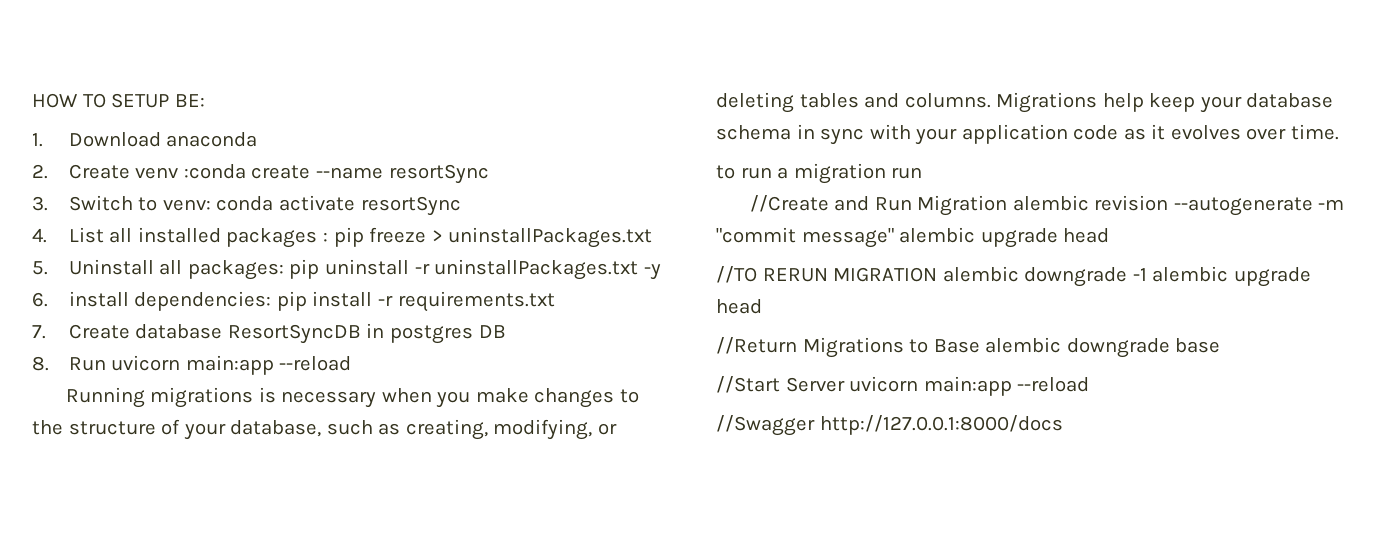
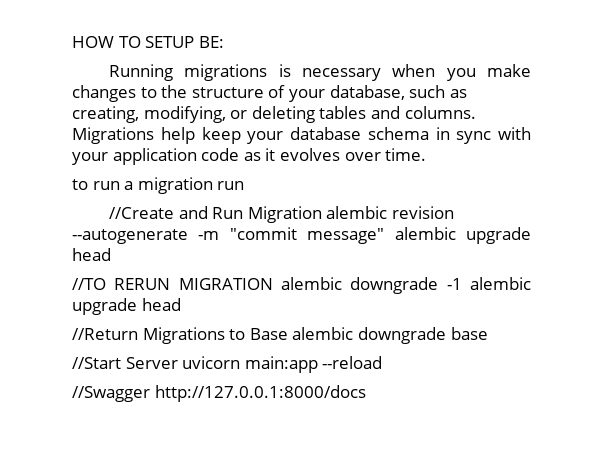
[32,132,258,147] [32,164,489,184] [32,195,461,216] [32,227,653,248] [32,259,661,280] [32,291,555,312] [32,323,506,344] [32,355,352,375] // 1. Download anaconda // 2. Create venv :conda create --name resortSync // 3. Switch to venv: conda activate resortSync // 4. List all installed packages : pip freeze > uninstallPackages.txt // 5. Uninstall all packages: pip uninstall -r uninstallPackages.txt -y // 6. install dependencies: pip install -r requirements.txt // 7. Create database ResortSyncDB in postgres DB // 8. Run uvicorn main:app --reload -> (224, 42) none

